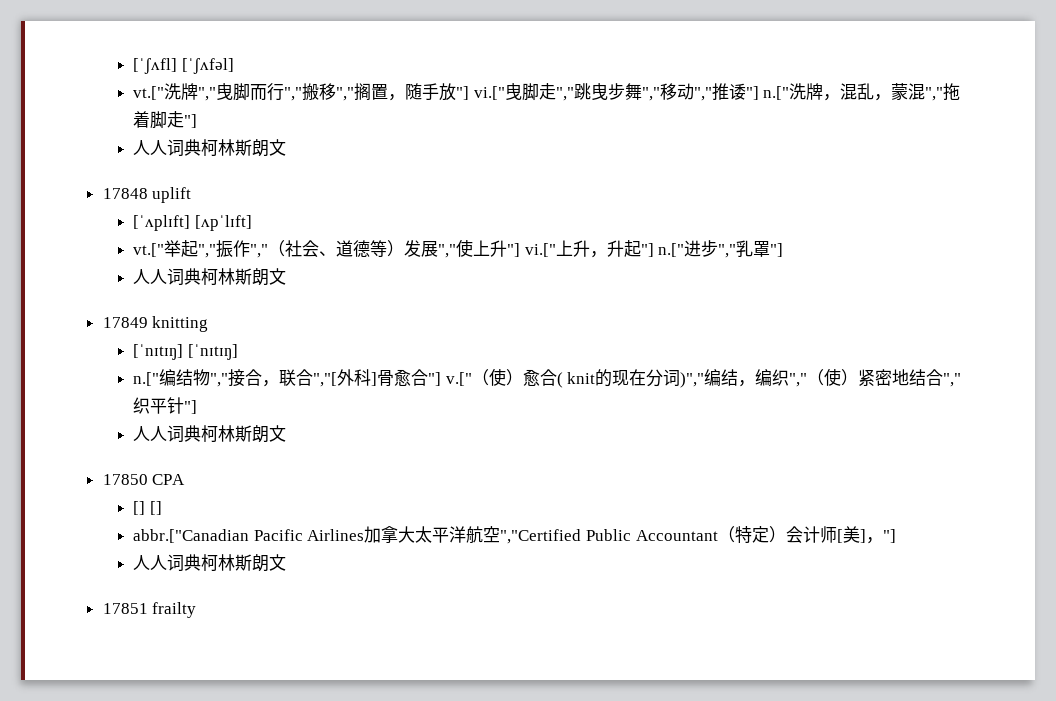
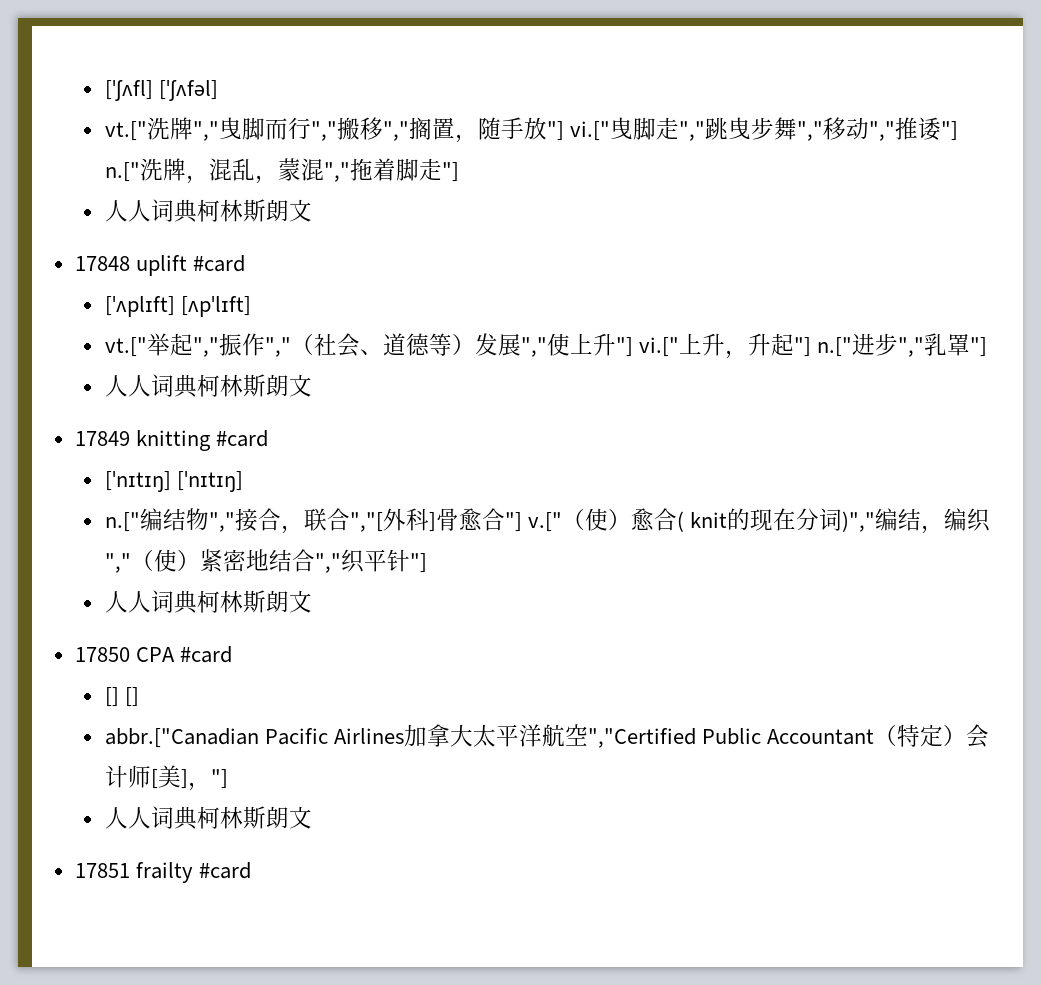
(192, 195) none -> [192,255,245,272] #card
(209, 324) none -> [215,430,268,447] #card
(186, 479) none -> [179,646,232,663] #card
(197, 610) none -> [198,862,251,879] #card

